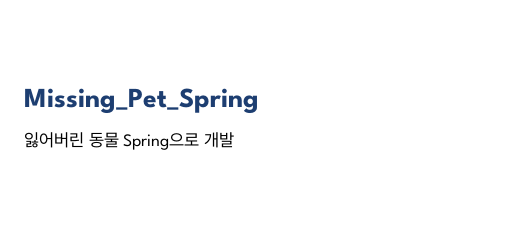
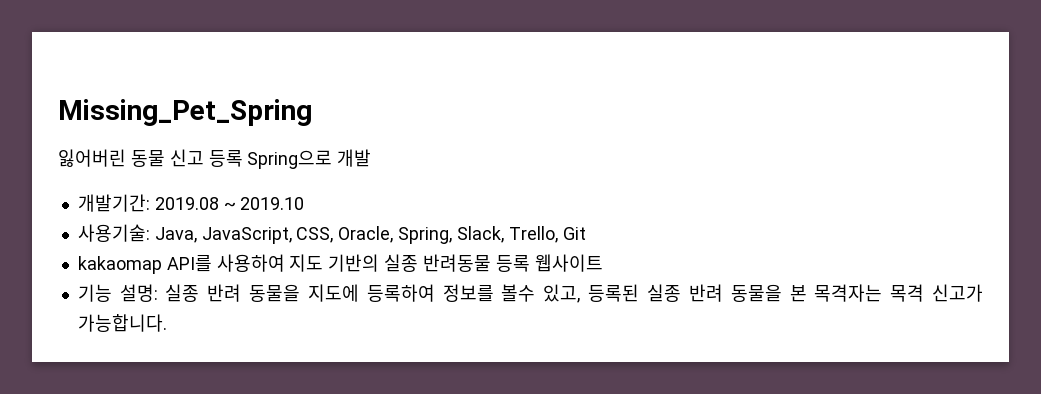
(119, 140) none -> [169,149,243,167] 신고 등록
(235, 140) none -> [77,194,305,212] [77,224,586,244] [77,254,603,274] [77,284,984,303] [77,314,167,332] // 개발기간: 2019.08 ~ 2019.10 // 사용기술: Java, JavaScript, CSS, Oracle, Spring, Slack, Trello, Git // kakaomap API를 사용하여 지도 기반의 실종 반려동물 등록 웹사이트 // 기능 설명: 실종 반려 동물을 지도에 등록하여 정보를 볼수 있고, 등록된 실종 반려 동물을 본 목격자는 목격 신고가 가능합니다.

